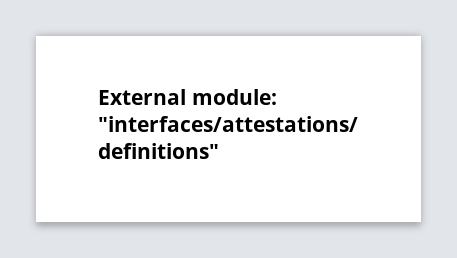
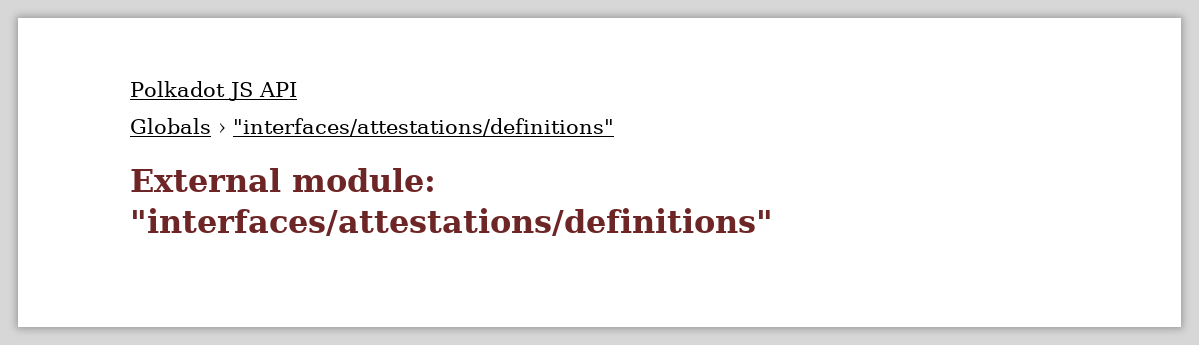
(98, 97) none -> [130,81,297,101] [130,118,614,136] Polkadot JS API // Globals › "interfaces/attestations/definitions" //

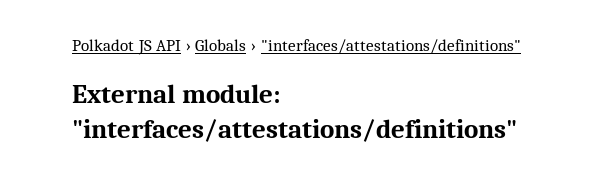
(297, 89) // -> [185,43,191,51] ›

